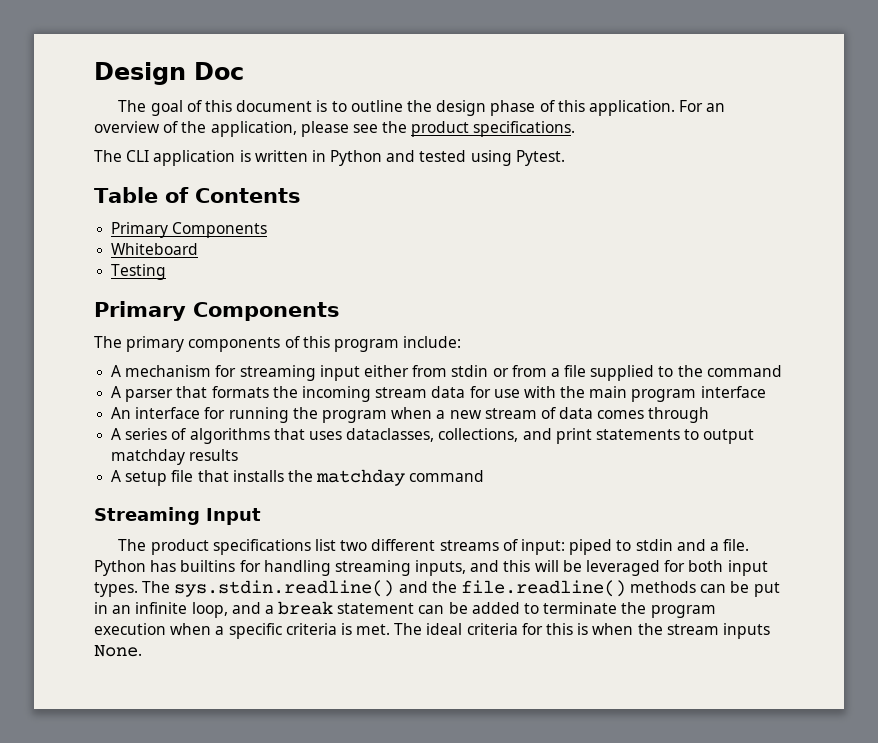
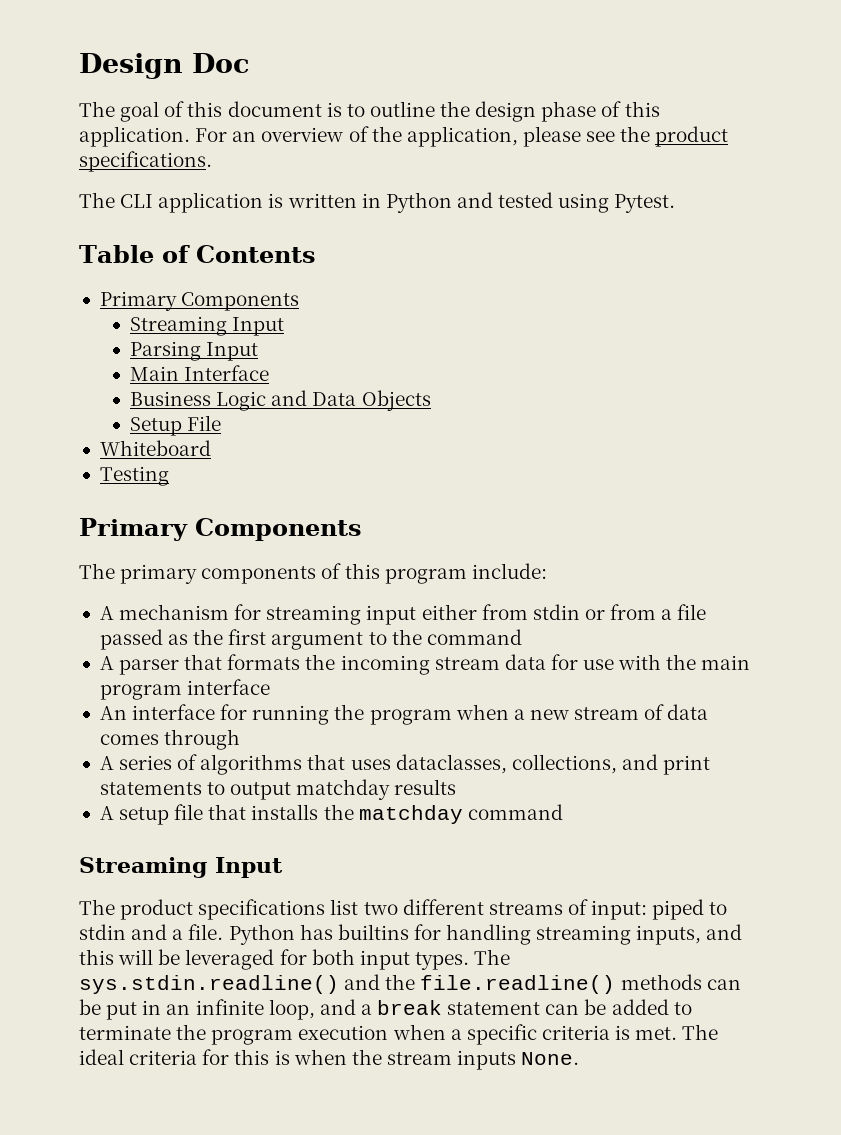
(268, 230) none -> [130,316,285,336] [130,341,259,361] [130,365,270,381] [130,390,431,411] [130,415,222,436] // Streaming Input // Parsing Input // Main Interface // Business Logic and Data Objects // Setup File
[590,365,655,381] supplied -> [99,629,364,650] passed as the first argument

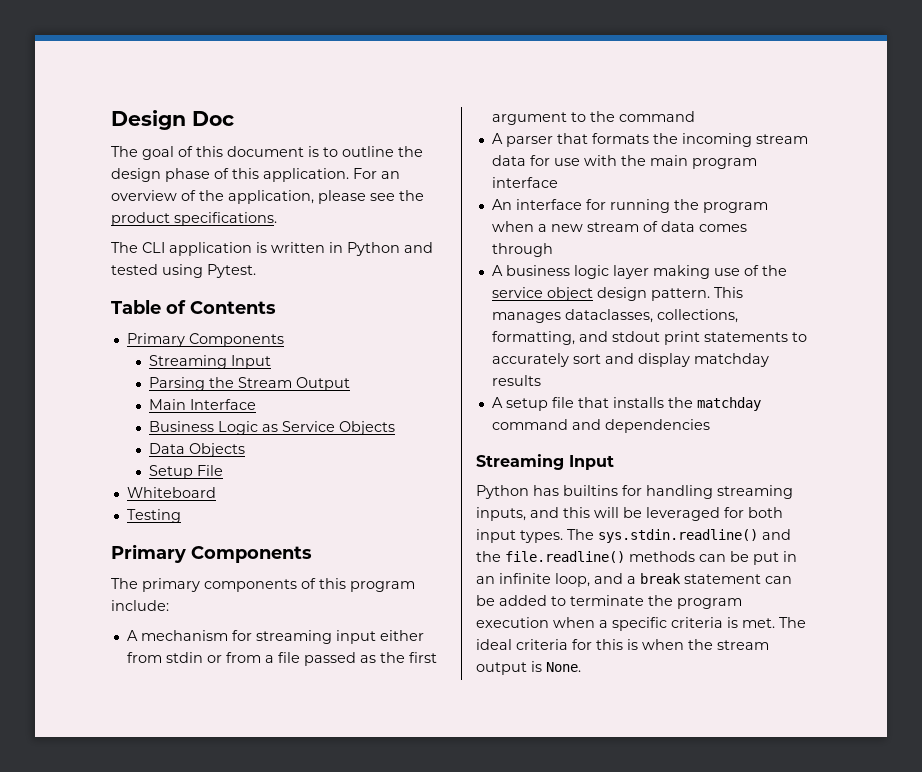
[206,342,259,361] Input -> [209,377,351,391] the Stream Output
[271,390,308,406] and -> [262,421,396,435] as Service Objects //
[119,754,711,775] [99,782,292,800] series of algorithms that uses dataclasses, collections, and print statements to output -> [505,265,787,279] [491,287,743,301] [491,309,738,323] [491,331,807,345] [491,353,690,367] business logic layer making use of the service object design pattern. This manages dataclasses, collections, formatting, and stdout print statements to accurately sort and display
[79,857,283,878] [79,899,728,920] [79,924,224,940] // Streaming Input // The product specifications list two different streams of input: piped to stdin and a file. -> [571,419,710,433] [476,454,614,470] and dependencies // Streaming Input //
[457,1050,517,1070] inputs -> [476,661,542,675] output is

